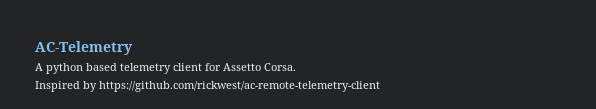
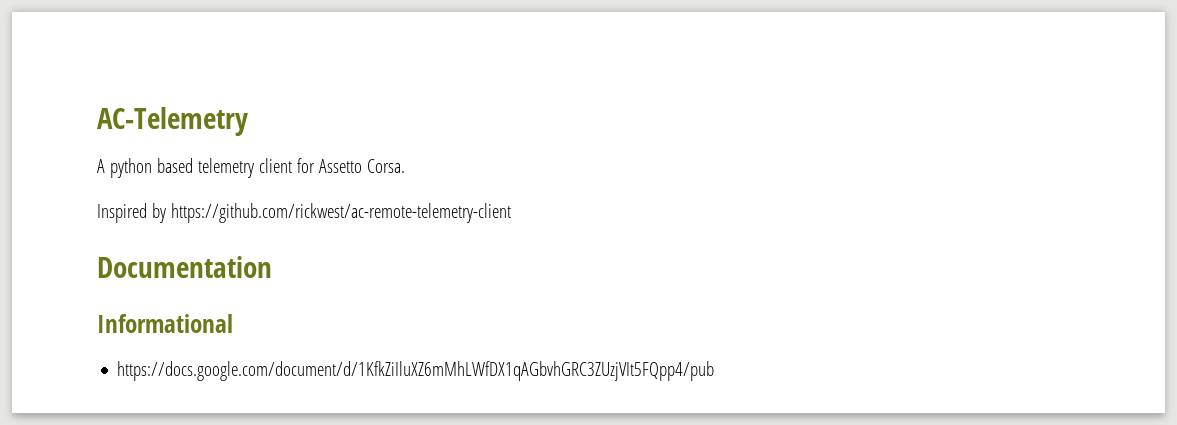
(380, 86) none -> [97,256,272,278] [97,314,233,333] [117,361,715,381] // Documentation // Informational // https://docs.google.com/document/d/1KfkZiIluXZ6mMhLWfDX1qAGbvhGRC3ZUzjVIt5FQpp4/pub

